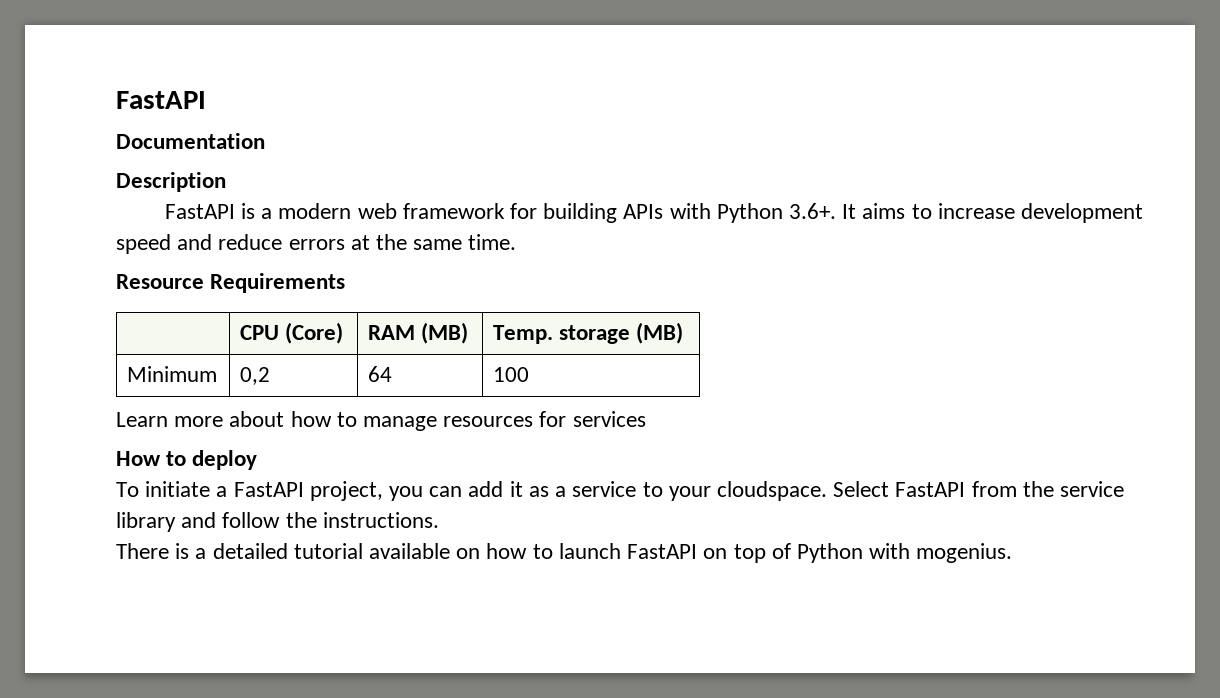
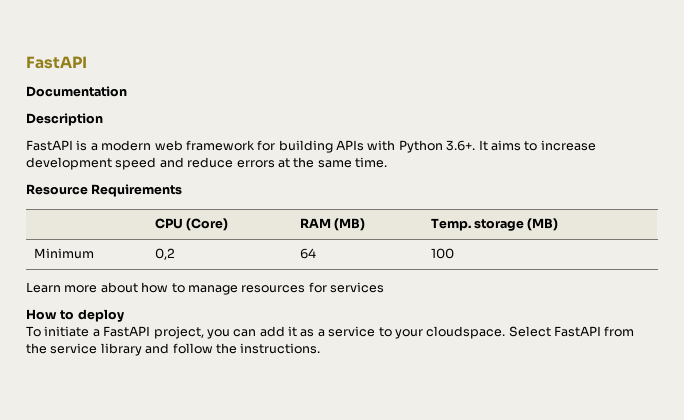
[116,543,1013,563] // There is a detailed tutorial available on how to launch FastAPI on top of Python with mogenius. -> (321, 348) none

